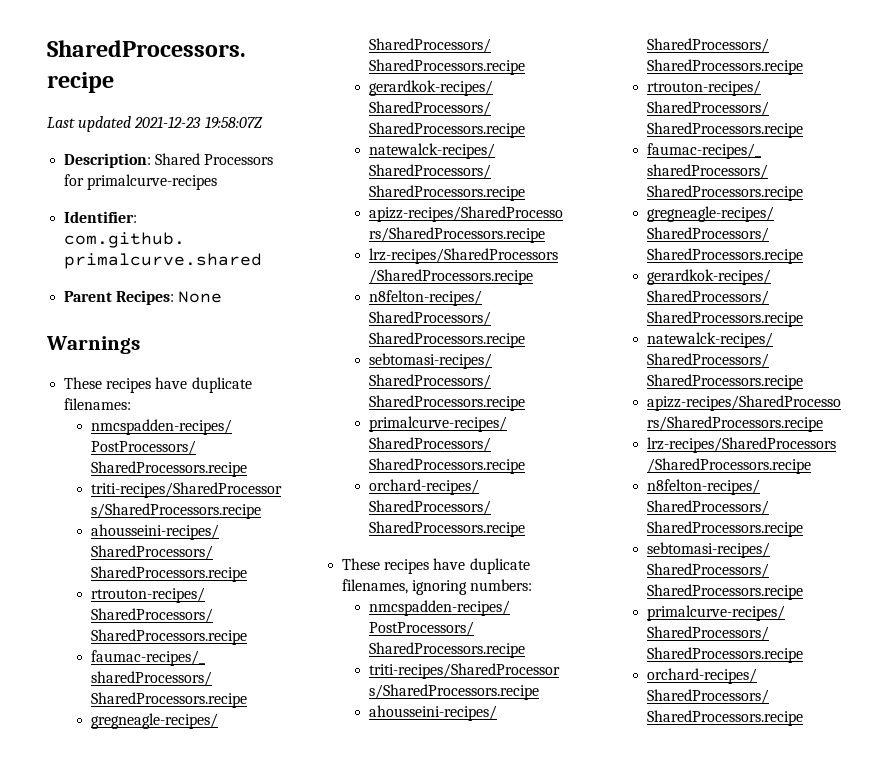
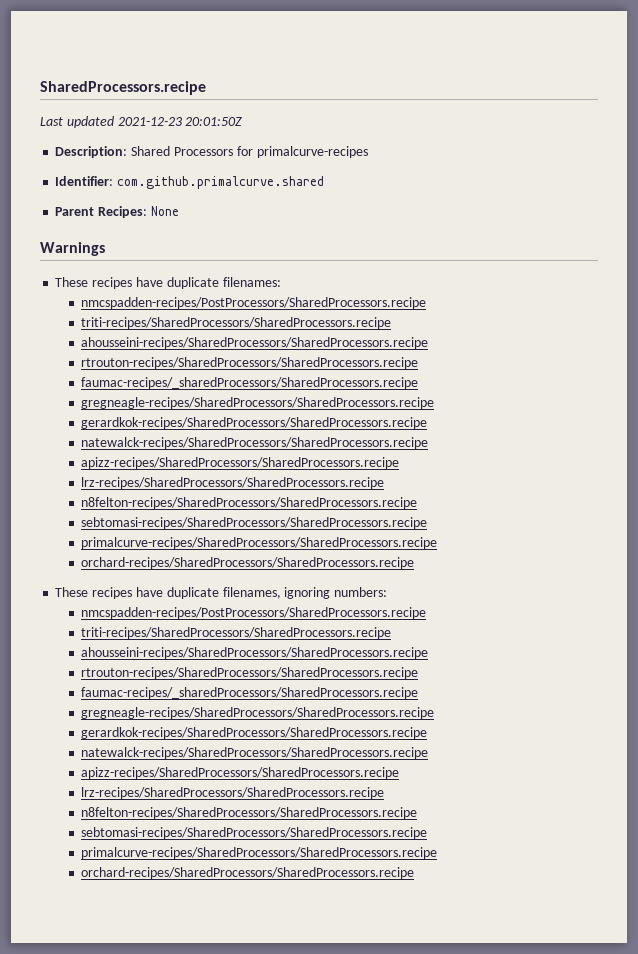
[204,116,263,129] 19:58:07Z -> [185,117,243,126] 20:01:50Z

